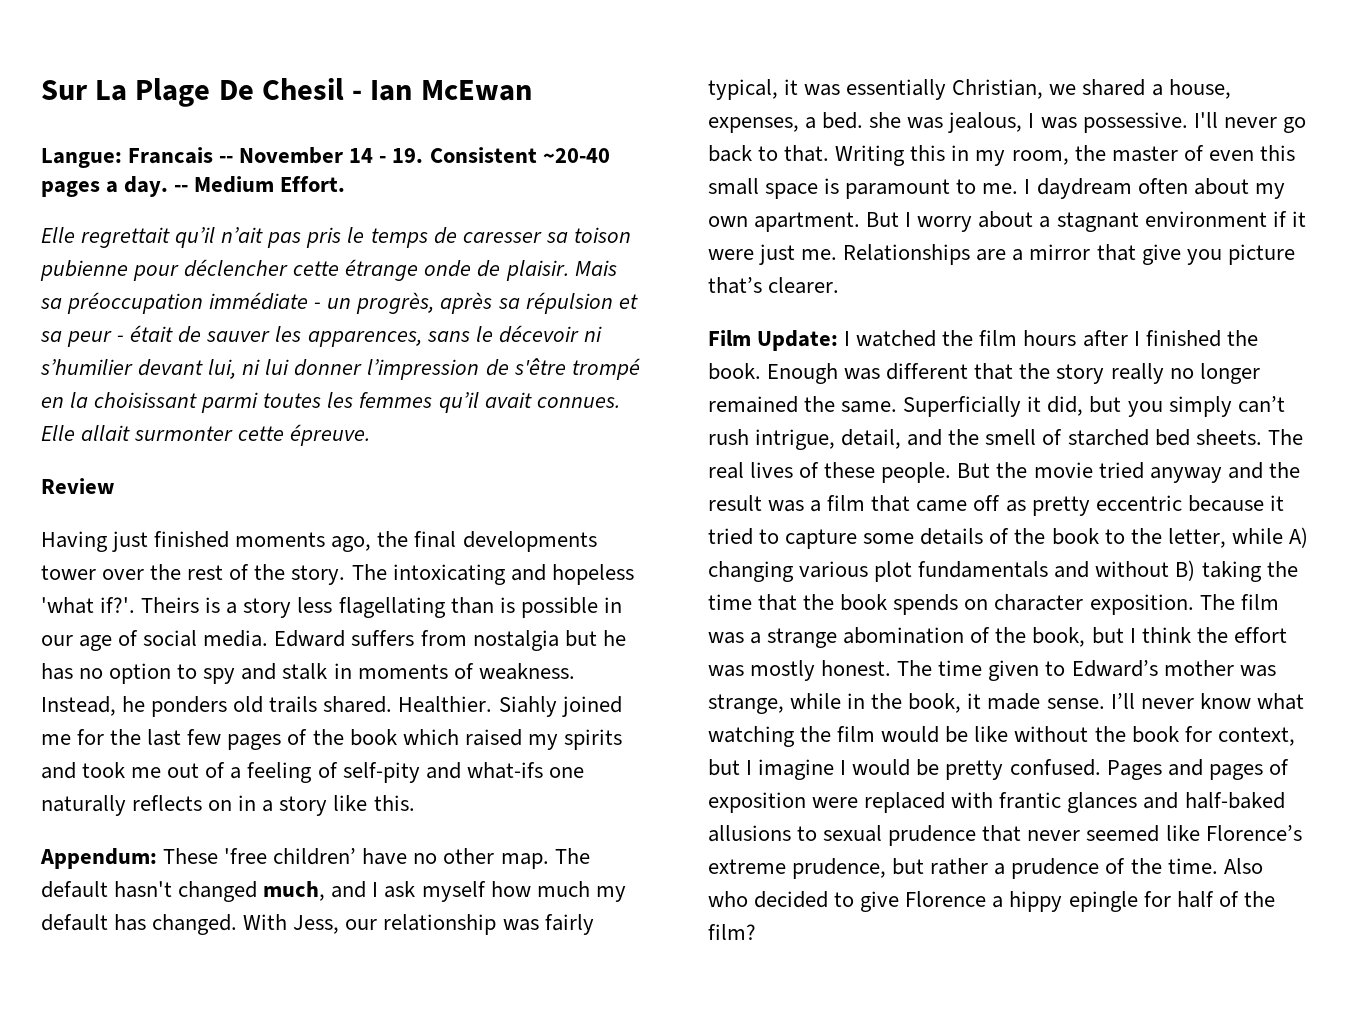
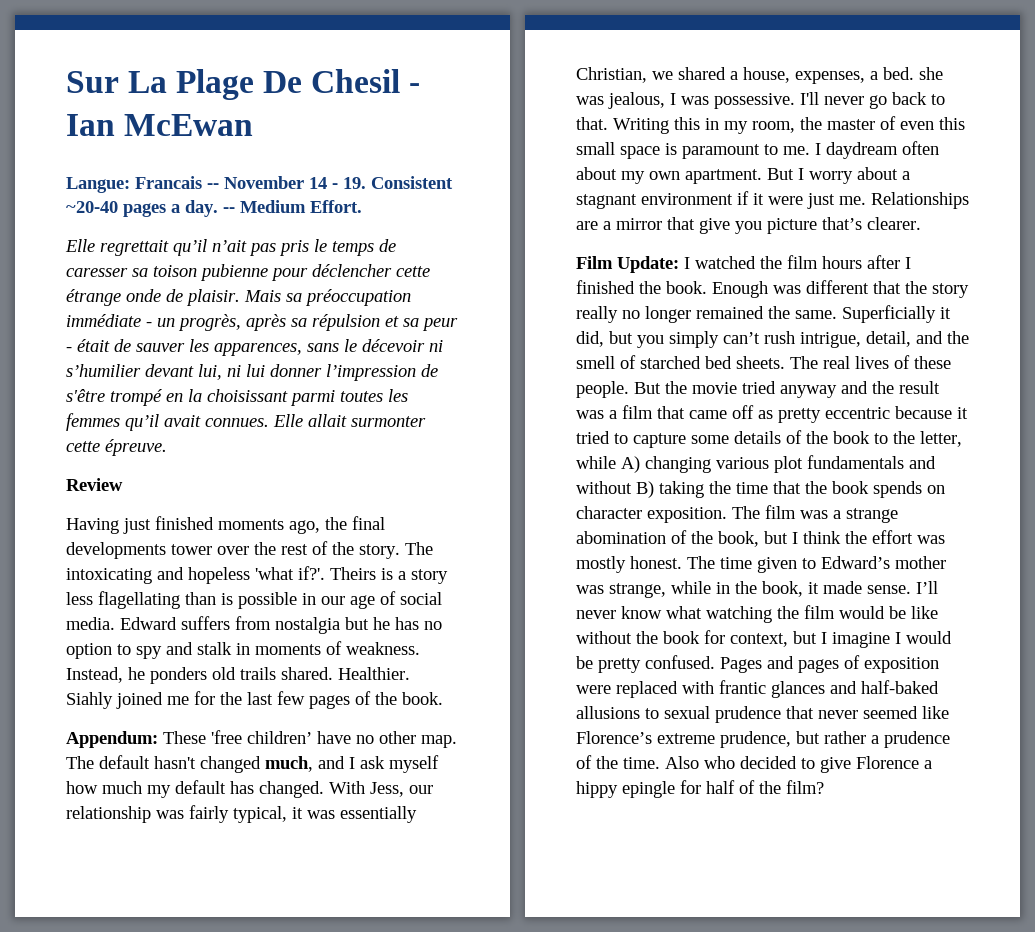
[349,729,622,750] [41,762,584,783] [41,795,415,816] book which raised my spirits and took me out of a feeling of self-pity and what-ifs one naturally reflects on in a story like this. -> [402,692,443,705] book.

